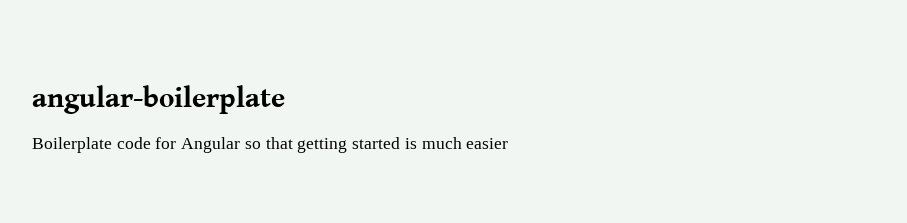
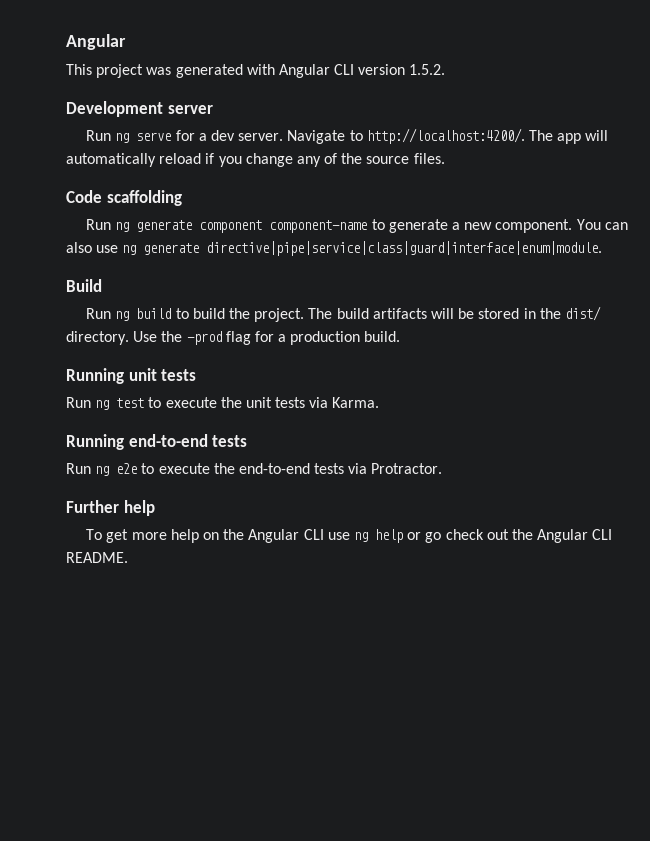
[32,85,285,114] [32,137,509,153] angular-boilerplate // Boilerplate code for Angular so that getting started is much easier -> [66,34,126,50] [66,64,446,78] [66,101,213,117] [86,128,609,144] [66,153,445,167] [66,190,182,206] [86,219,628,233] [66,241,603,256] [66,279,102,292] [86,306,601,322] [66,331,401,345] [66,368,197,384] [66,397,380,410] [66,434,248,450] [66,463,443,476] [66,500,155,516] [86,529,613,543] [66,552,128,563] Angular // This project was generated with Angular CLI version 1.5.2. // Development server // Run ng serve for a dev server. Navigate to http://localhost:4200/. The app will automatically reload if you change any of the source files. // Code scaffolding // Run ng generate component component-name to generate a new component. You can also use ng generate directive|pipe|service|class|guard|interface|enum|module. // Build // Run ng build to build the project. The build artifacts will be stored in the dist/ directory. Use the -prod flag for a production build. // Running unit tests // Run ng test to execute the unit tests via Karma. // Running end-to-end tests // Run ng e2e to execute the end-to-end tests via Protractor. // Further help // To get more help on the Angular CLI use ng help or go check out the Angular CLI README.

